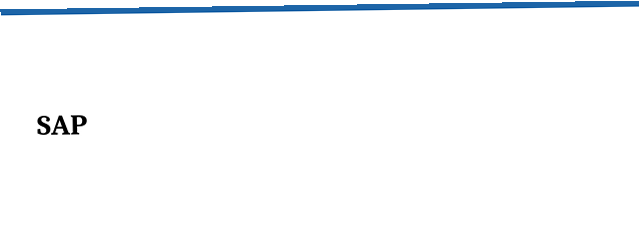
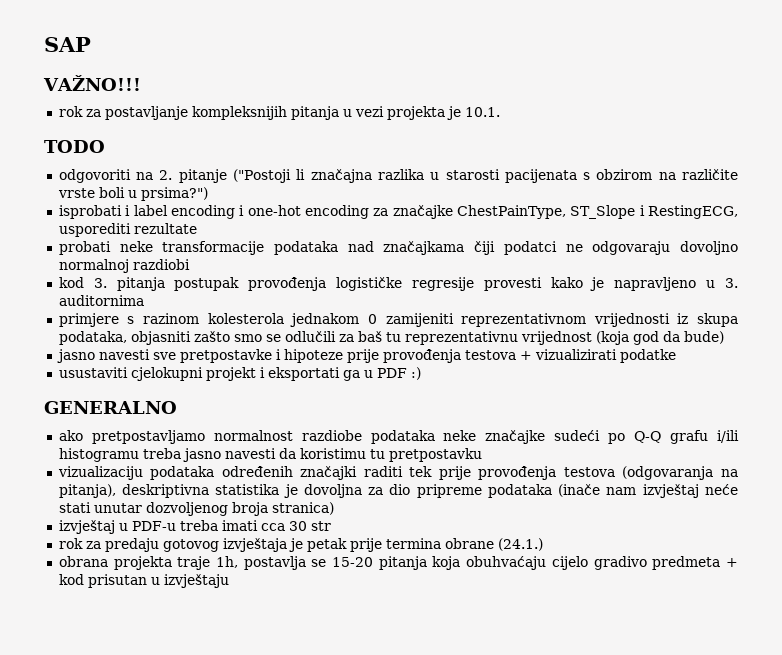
(88, 125) none -> [43,75,141,91] [58,106,500,120] [44,140,105,153] [58,169,738,183] [57,187,208,201] [58,205,738,219] [58,223,197,237] [58,241,738,255] [58,259,190,273] [58,277,738,291] [58,295,144,306] [58,313,738,327] [58,331,724,345] [56,349,676,363] [58,367,421,381] [44,401,177,414] [58,430,739,444] [58,448,482,462] [57,466,738,480] [58,484,739,498] [58,502,334,516] [58,520,331,534] [58,538,543,552] [58,556,738,570] [58,574,229,588] // VAŽNO!!! // rok za postavljanje kompleksnijih pitanja u vezi projekta je 10.1. // TODO // odgovoriti na 2. pitanje ("Postoji li značajna razlika u starosti pacijenata s obzirom na različite vrste boli u prsima?") // isprobati i label encoding i one-hot encoding za značajke ChestPainType, ST_Slope i RestingECG, usporediti rezultate // probati neke transformacije podataka nad značajkama čiji podatci ne odgovaraju dovoljno normalnoj razdiobi // kod 3. pitanja postupak provođenja logističke regresije provesti kako je napravljeno u 3. auditornima // primjere s razinom kolesterola jednakom 0 zamijeniti reprezentativnom vrijednosti iz skupa podataka, objasniti zašto smo se odlučili za baš tu reprezentativnu vrijednost (koja god da bude) // jasno navesti sve pretpostavke i hipoteze prije provođenja testova + vizualizirati podatke // usustaviti cjelokupni projekt i eksportati ga u PDF :) // GENERALNO // ako pretpostavljamo normalnost razdiobe podataka neke značajke sudeći po Q-Q grafu i/ili histogramu treba jasno navesti da koristimu tu pretpostavku // vizualizaciju podataka određenih značajki raditi tek prije provođenja testova (odgovaranja na pitanja), deskriptivna statistika je dovoljna za dio pripreme podataka (inače nam izvještaj neće stati unutar dozvoljenog broja stranica) // izvještaj u PDF-u treba imati cca 30 str // rok za predaju gotovog izvještaja je petak prije termina obrane (24.1.) // obrana projekta traje 1h, postavlja se 15-20 pitanja koja obuhvaćaju cijelo gradivo predmeta + kod prisutan u izvještaju

